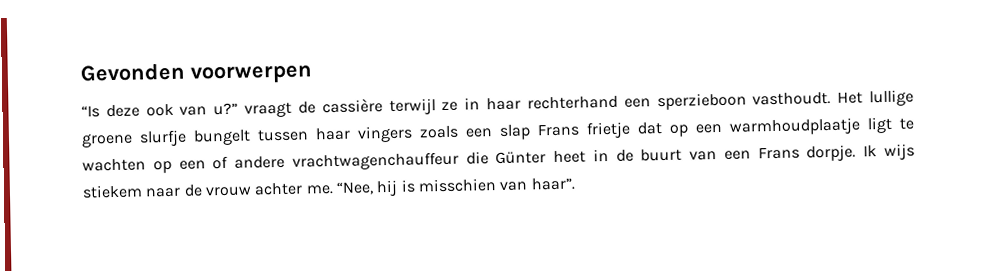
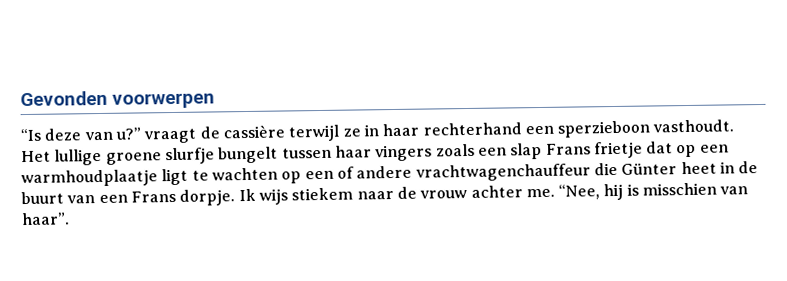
[145,103,174,117] ook -> (82, 134) none

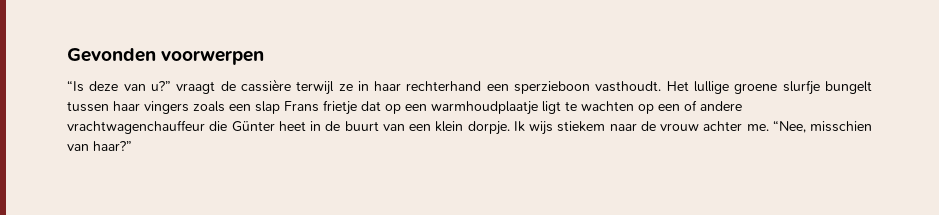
[130,190,176,203] Frans -> [435,121,464,132] klein
[603,183,639,201] hij is -> (806, 126) none
[21,212,70,226] haar”. -> [93,141,132,151] haar?”

